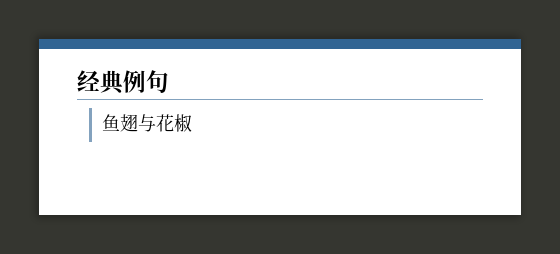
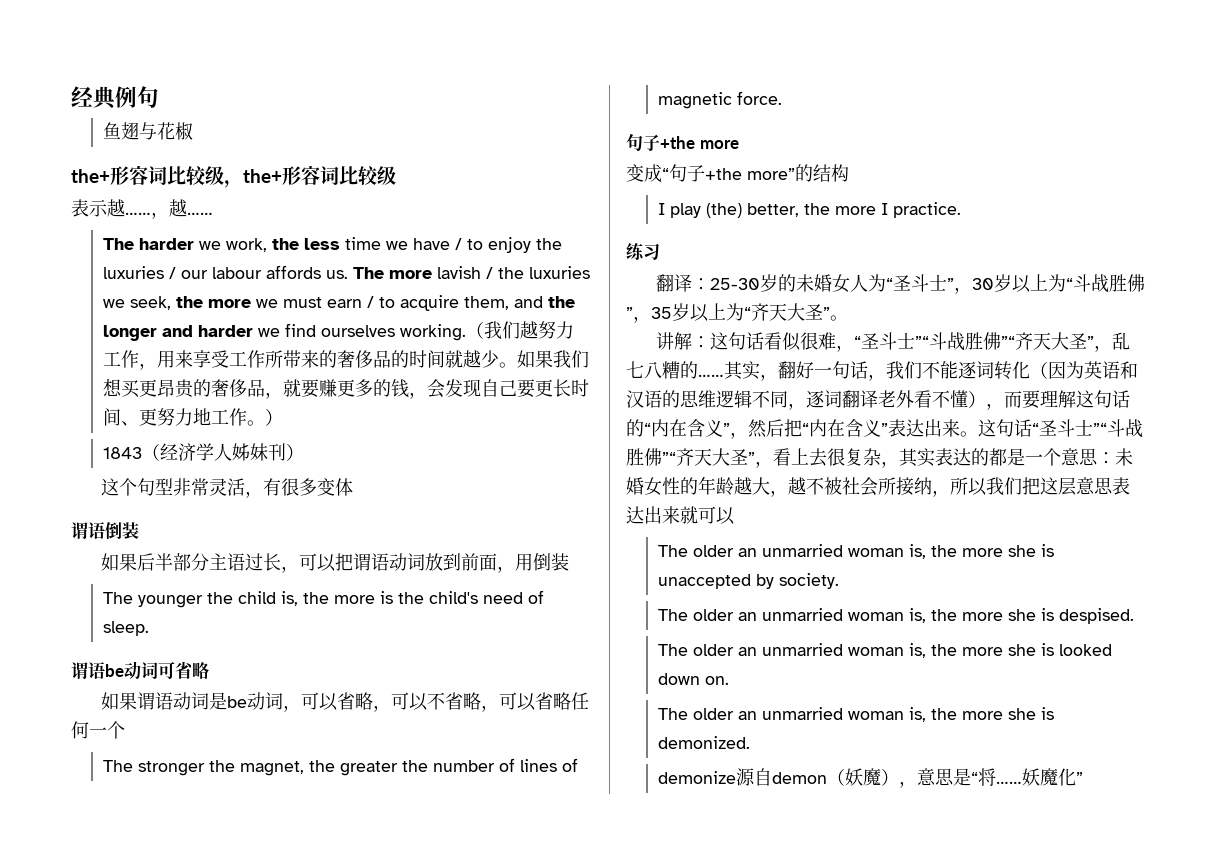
(192, 123) none -> [71,166,396,188] [71,199,213,219] [103,237,563,253] [103,265,591,279] [103,295,576,311] [103,321,575,341] [103,350,590,370] [103,378,590,399] [103,408,284,426] [103,443,305,461] [101,478,354,498] [71,522,139,540] [101,553,570,573] [103,590,545,608] [103,621,150,636] [71,661,209,679] [101,692,590,712] [71,721,125,739] [103,758,579,776] [658,91,783,109] [626,133,739,152] [626,164,849,182] [658,202,962,218] [626,243,660,260] [656,274,1146,294] [626,303,848,323] [656,332,1131,352] [626,361,1138,381] [626,390,1130,410] [626,419,1143,439] [626,448,1133,468] [626,476,1130,497] [626,506,735,525] [658,544,1055,559] [658,573,840,589] [658,608,1135,624] [658,643,1113,658] [658,673,730,685] [658,707,1055,722] [658,736,751,749] [658,768,1084,788] // the+形容词比较级，the+形容词比较级 // 表示越……，越…… // The harder we work, the less time we have / to enjoy the luxuries / our labour affords us. The more lavish / the luxuries we seek, the more we must earn / to acquire them, and the longer and harder we find ourselves working.（我们越努力工作，用来享受工作所带来的奢侈品的时间就越少。如果我们想买更昂贵的奢侈品，就要赚更多的钱，会发现自己要更长时间、更努力地工作。） // 1843（经济学人姊妹刊） // 这个句型非常灵活，有很多变体 // 谓语倒装 // 如果后半部分主语过长，可以把谓语动词放到前面，用倒装 // The younger the child is, the more is the child's need of sleep. // 谓语be动词可省略 // 如果谓语动词是be动词，可以省略，可以不省略，可以省略任何一个 // The stronger the magnet, the greater the number of lines of magnetic force. // 句子+the more // 变成“句子+the more”的结构 // I play (the) better, the more I practice. // 练习 // 翻译：25-30岁的未婚女人为“圣斗士”，30岁以上为“斗战胜佛”，35岁以上为“齐天大圣”。 // 讲解：这句话看似很难，“圣斗士”“斗战胜佛”“齐天大圣”，乱七八糟的……其实，翻好一句话，我们不能逐词转化（因为英语和汉语的思维逻辑不同，逐词翻译老外看不懂），而要理解这句话的“内在含义”，然后把“内在含义”表达出来。这句话“圣斗士”“斗战胜佛”“齐天大圣”，看上去很复杂，其实表达的都是一个意思：未婚女性的年龄越大，越不被社会所接纳，所以我们把这层意思表达出来就可以 // The older an unmarried woman is, the more she is unaccepted by society. // The older an unmarried woman is, the more she is despised. // The older an unmarried woman is, the more she is looked down on. // The older an unmarried woman is, the more she is demonized. // demonize源自demon（妖魔），意思是“将……妖魔化”

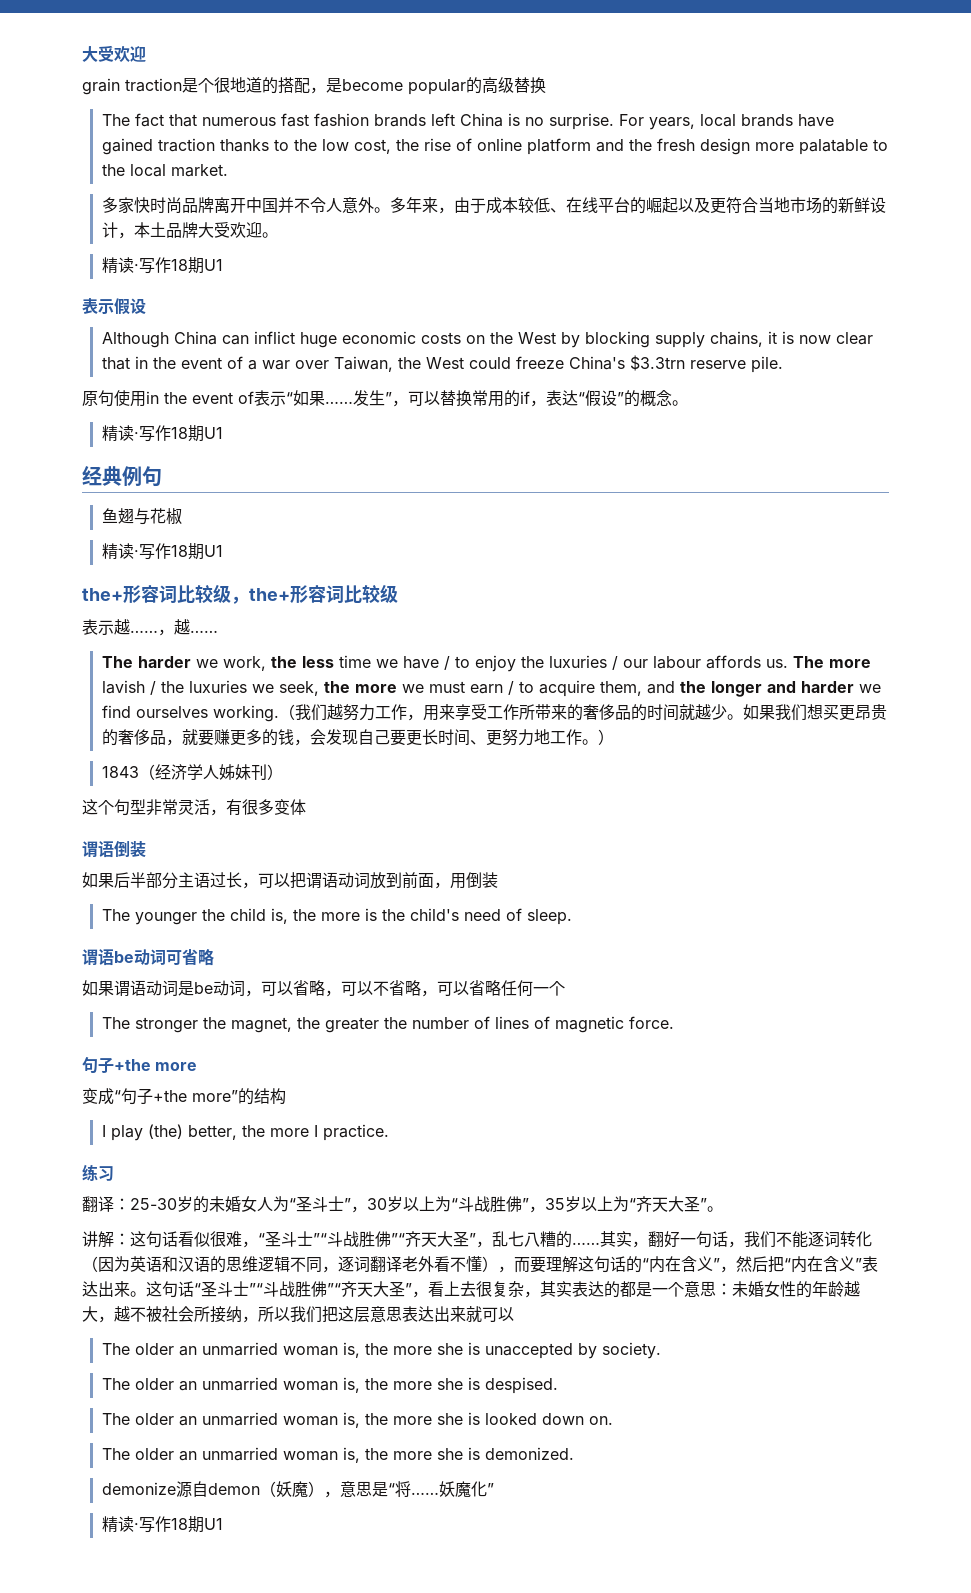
(71, 97) none -> [82,45,146,62] [82,77,546,95] [101,113,834,130] [101,138,888,155] [101,164,228,177] [101,197,886,214] [101,222,278,239] [101,257,223,274] [82,298,146,315] [101,331,873,348] [101,355,783,373] [82,390,688,407] [101,425,223,442] 大受欢迎 // grain traction是个很地道的搭配，是become popular的高级替换 // The fact that numerous fast fashion brands left China is no surprise. For years, local brands have gained traction thanks to the low cost, the rise of online platform and the fresh design more palatable to the local market. // 多家快时尚品牌离开中国并不令人意外。多年来，由于成本较低、在线平台的崛起以及更符合当地市场的新鲜设计，本土品牌大受欢迎。 // 精读·写作18期U1 // 表示假设 // Although China can inflict huge economic costs on the West by blocking supply chains, it is now clear that in the event of a war over Taiwan, the West could freeze China's $3.3trn reserve pile. // 原句使用in the event of表示“如果……发生”，可以替换常用的if，表达“假设”的概念。 // 精读·写作18期U1 //
(194, 131) none -> [101,543,223,560] // 精读·写作18期U1
(1084, 778) none -> [101,1516,223,1533] // 精读·写作18期U1

